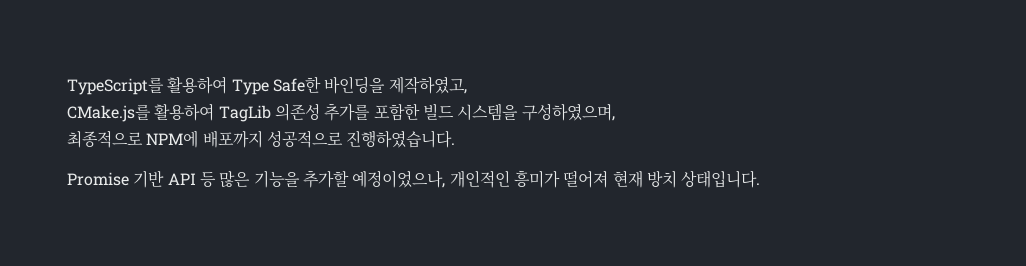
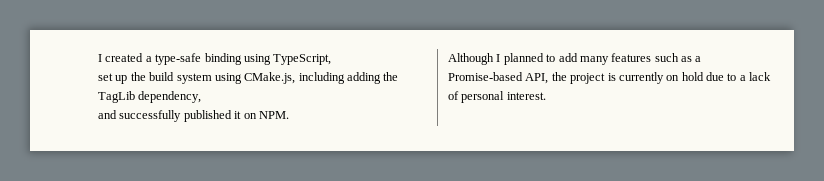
[67,76,467,95] [67,103,615,122] [67,130,456,148] [67,170,761,188] TypeScript를 활용하여 Type Safe한 바인딩을 제작하였고, // CMake.js를 활용하여 TagLib 의존성 추가를 포함한 빌드 시스템을 구성하였으며, // 최종적으로 NPM에 배포까지 성공적으로 진행하였습니다. // Promise 기반 API 등 많은 기능을 추가할 예정이었으나, 개인적인 흥미가 떨어져 현재 방치 상태입니다. -> [98,53,332,65] [98,72,399,84] [98,91,202,103] [98,110,289,122] [448,53,702,65] [448,72,772,84] [448,91,546,103] I created a type-safe binding using TypeScript, // set up the build system using CMake.js, including adding the TagLib dependency, // and successfully published it on NPM. // Although I planned to add many features such as a Promise-based API, the project is currently on hold due to a lack of personal interest.

